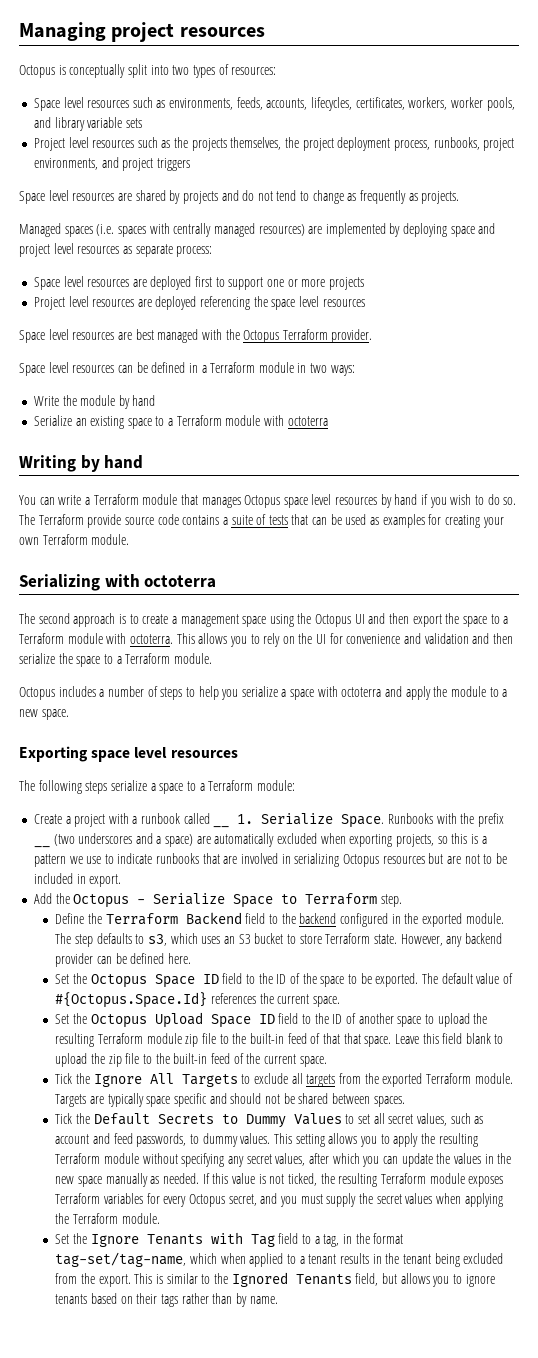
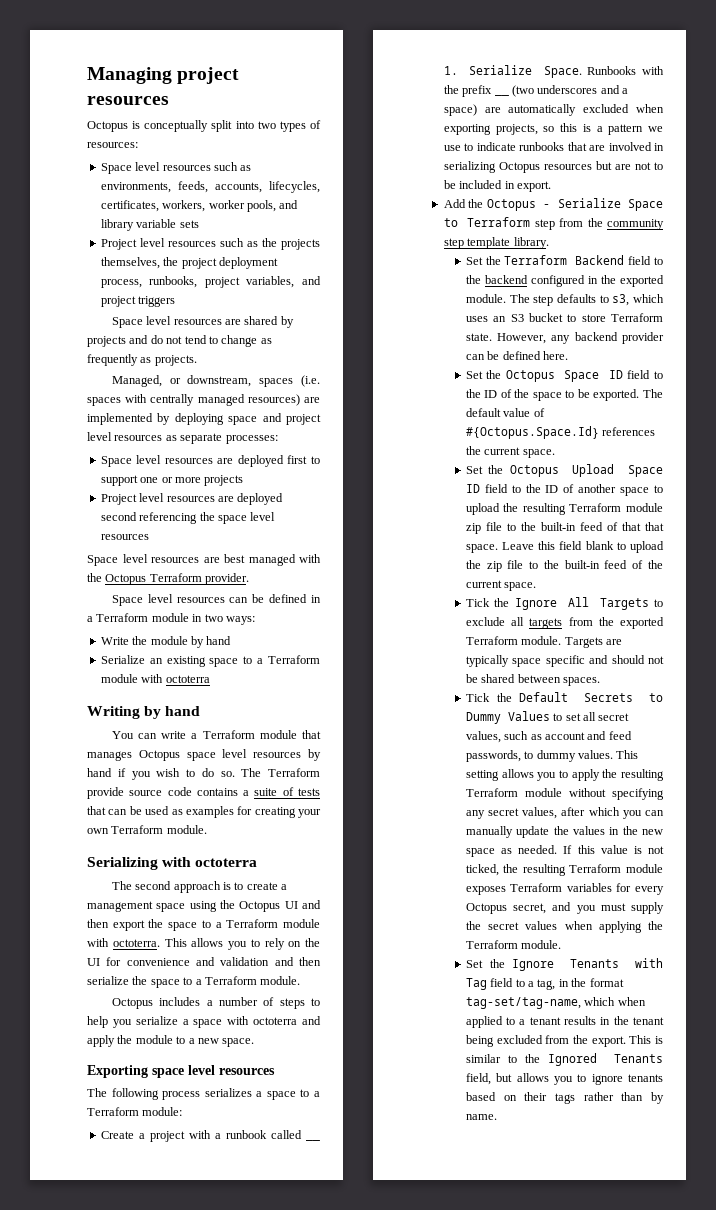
[33,158,98,170] environments, -> [246,276,295,288] variables,
[19,223,61,237] Managed -> [111,375,252,387] Managed, or downstream,
[176,246,213,257] process: -> [225,435,278,444] processes:
(197, 303) none -> [100,512,137,521] second
[85,780,147,794] steps serialize -> [162,1088,252,1100] process serializes
[380,894,402,907] [55,913,85,924] step. // Define -> [534,218,664,230] [443,237,549,249] [465,257,483,265] step from the community step template library. // Set
(398, 1160) none -> [465,826,513,838] manually
[105,1173,148,1187] manually -> (495, 852) none

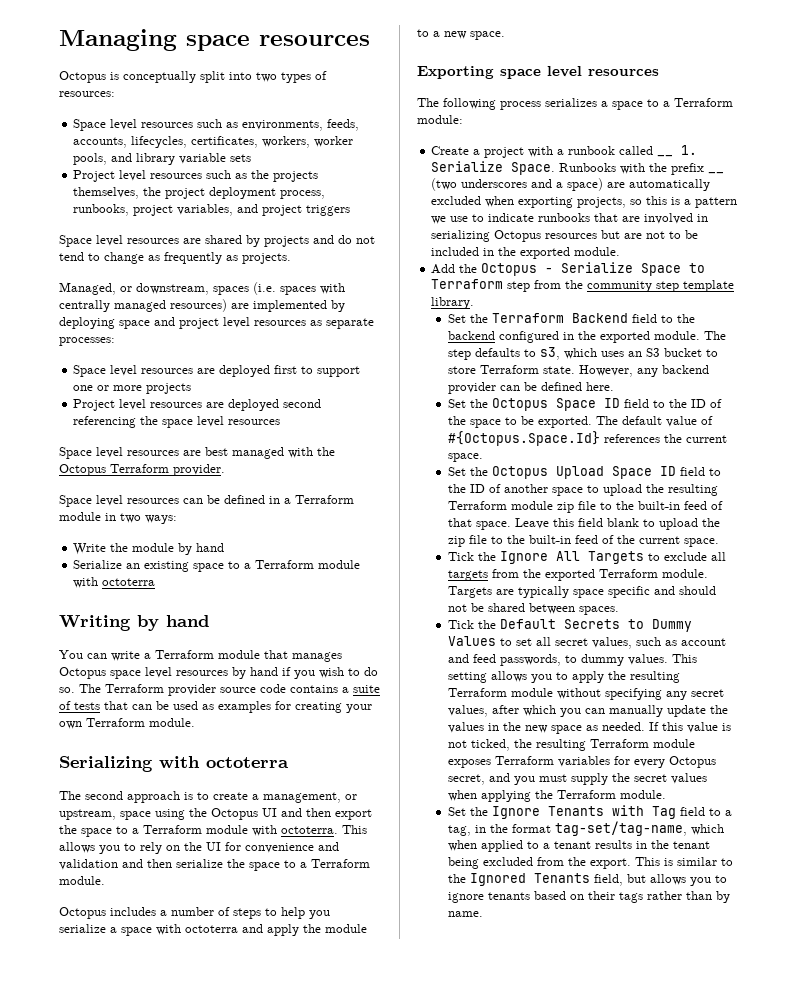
[177,67,240,84] project -> [186,35,250,51] space
[87,787,124,799] provide -> [168,684,216,696] provider
[87,901,153,912] management -> [263,792,357,803] [59,809,116,820] management, or upstream,
[516,181,551,192] export. -> [498,247,621,259] the exported module.
[645,522,664,531] that -> (472, 522) none

